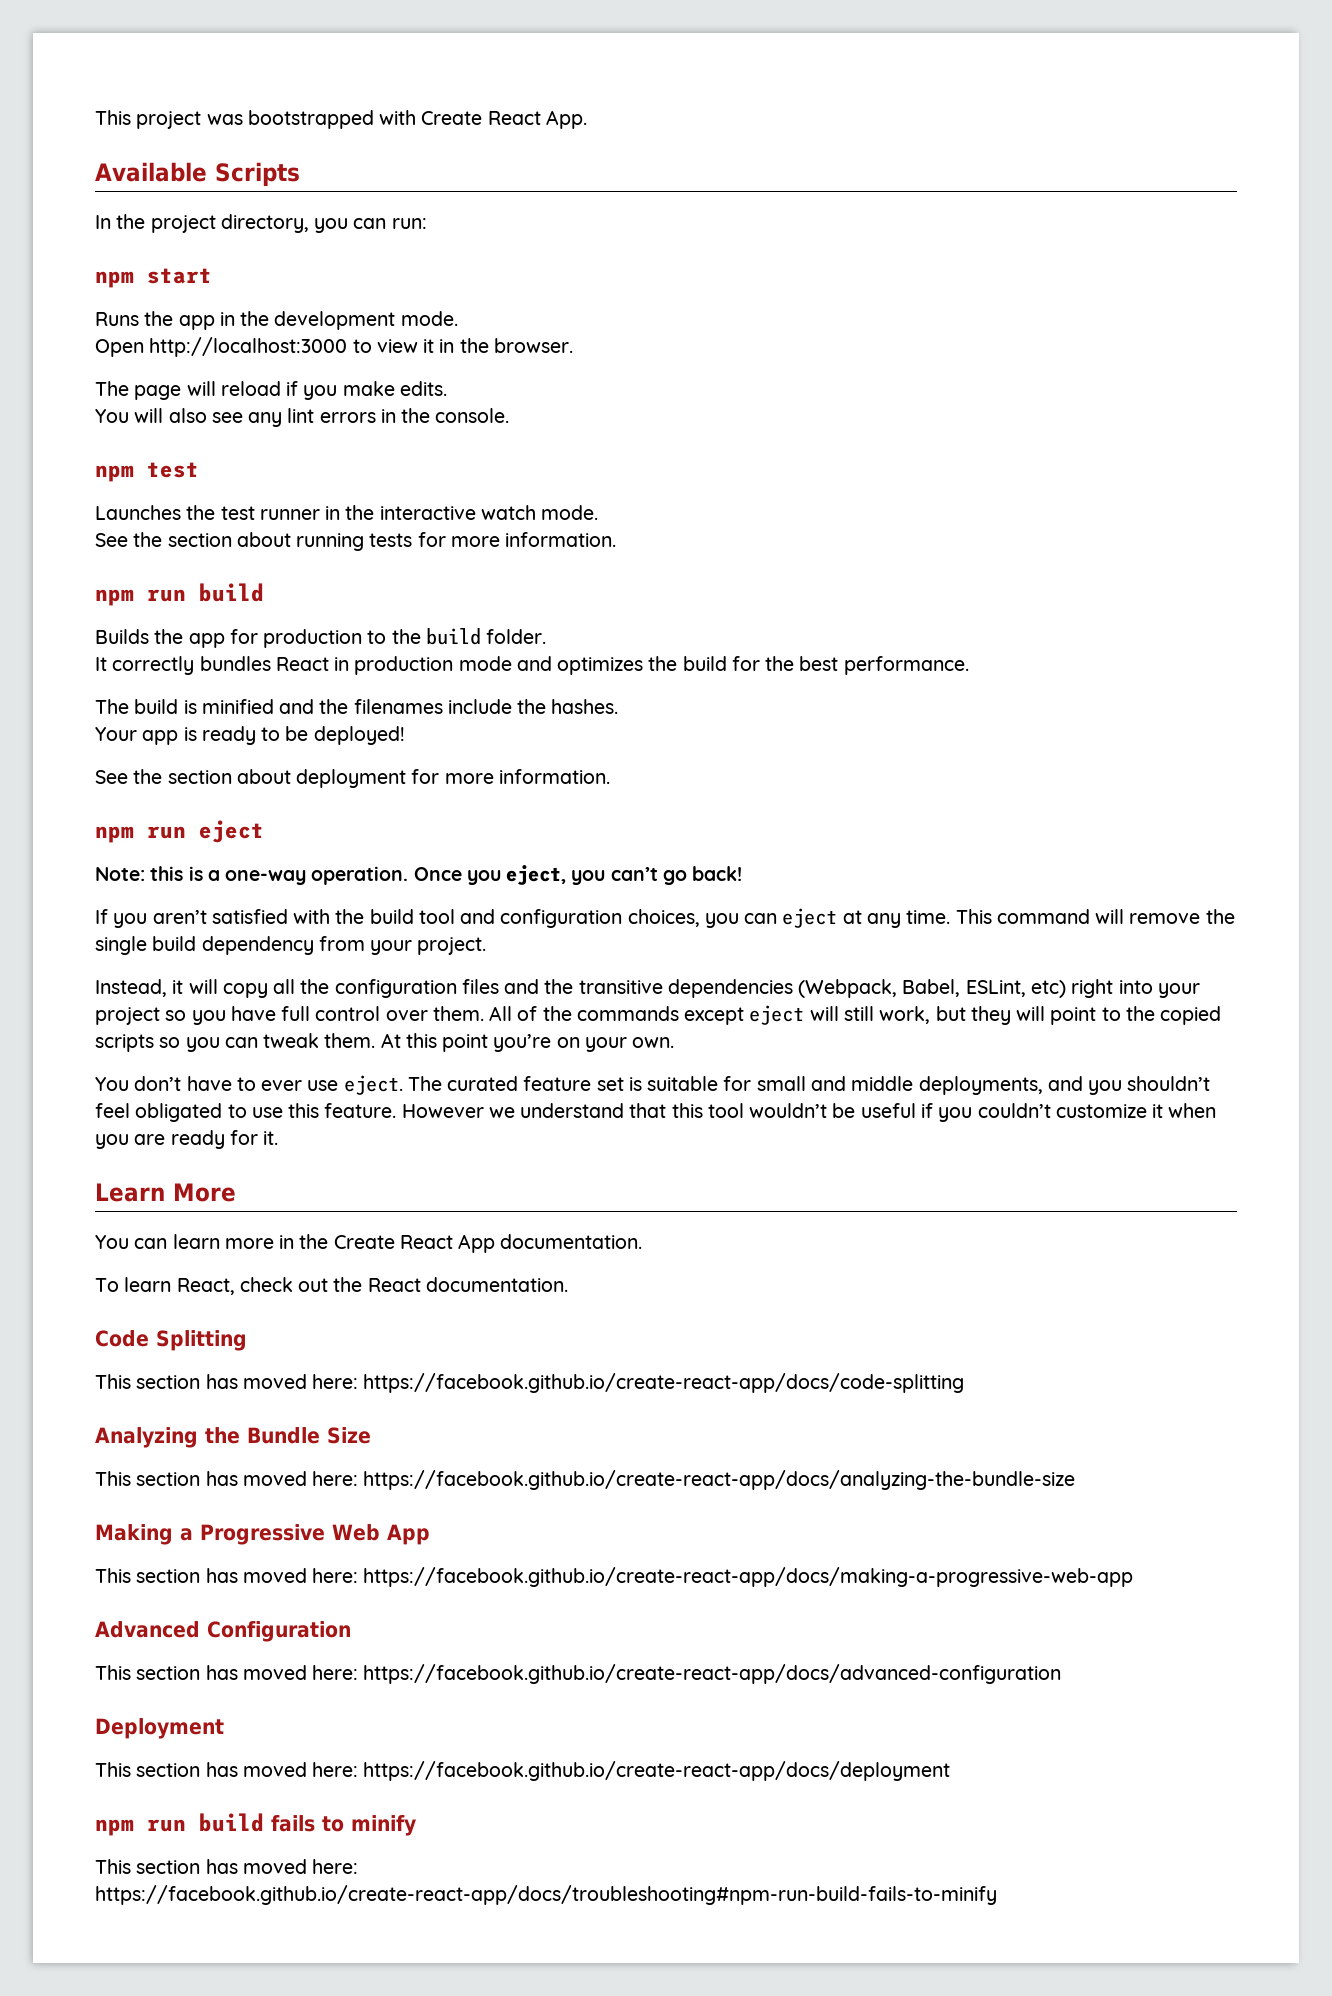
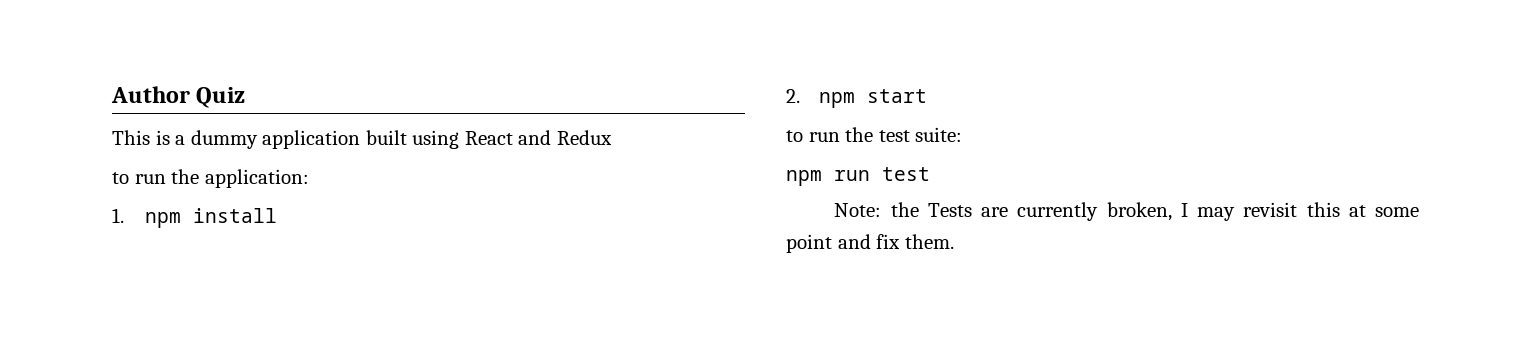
[95,110,587,129] [95,162,300,186] [95,214,427,233] [95,268,212,288] [95,311,458,330] [95,337,573,357] [95,381,447,400] [95,408,510,427] [95,462,199,482] [95,505,599,520] [95,532,617,551] [95,583,264,606] [95,628,547,648] [95,656,969,675] [95,699,619,714] [95,726,405,745] [95,769,610,788] [95,820,264,843] [95,865,743,885] [95,908,1235,928] [95,936,487,955] [95,979,1200,998] [95,1005,1222,1025] [95,1033,675,1052] [95,1075,1211,1095] [95,1103,1217,1122] [95,1130,279,1149] [95,1183,236,1202] [95,1234,643,1253] [95,1277,568,1295] [95,1330,247,1351] [95,1373,965,1393] [95,1427,371,1448] [95,1470,1076,1490] [95,1524,430,1545] [95,1567,1134,1587] [95,1621,351,1642] [95,1664,1062,1684] [95,1718,224,1739] [95,1761,951,1781] [95,1813,416,1836] [95,1859,359,1874] [95,1885,997,1905] This project was bootstrapped with Create React App. // Available Scripts // In the project directory, you can run: // npm start // Runs the app in the development mode. // Open http://localhost:3000 to view it in the browser. // The page will reload if you make edits. // You will also see any lint errors in the console. // npm test // Launches the test runner in the interactive watch mode. // See the section about running tests for more information. // npm run build // Builds the app for production to the build folder. // It correctly bundles React in production mode and optimizes the build for the best performance. // The build is minified and the filenames include the hashes. // Your app is ready to be deployed! // See the section about deployment for more information. // npm run eject // Note: this is a one-way operation. Once you eject, you can’t go back! // If you aren’t satisfied with the build tool and configuration choices, you can eject at any time. This command will remove the single build dependency from your project. // Instead, it will copy all the configuration files and the transitive dependencies (Webpack, Babel, ESLint, etc) right into your project so you have full control over them. All of the commands except eject will still work, but they will point to the copied scripts so you can tweak them. At this point you’re on your own. // You don’t have to ever use eject. The curated feature set is suitable for small and middle deployments, and you shouldn’t feel obligated to use this feature. However we understand that this tool wouldn’t be useful if you couldn’t customize it when you are ready for it. // Learn More // You can learn more in the Create React App documentation. // To learn React, check out the React documentation. // Code Splitting // This section has moved here: https://facebook.github.io/create-react-app/docs/code-splitting // Analyzing the Bundle Size // This section has moved here: https://facebook.github.io/create-react-app/docs/analyzing-the-bundle-size // Making a Progressive Web App // This section has moved here: https://facebook.github.io/create-react-app/docs/making-a-progressive-web-app // Advanced Configuration // This section has moved here: https://facebook.github.io/create-react-app/docs/advanced-configuration // Deployment // This section has moved here: https://facebook.github.io/create-react-app/docs/deployment // npm run build fails to minify // This section has moved here: https://facebook.github.io/create-react-app/docs/troubleshooting#npm-run-build-fails-to-minify -> [111,86,246,108] [112,130,612,149] [112,169,309,188] [112,208,278,228] [786,89,928,108] [786,127,963,142] [786,167,930,186] [834,202,1419,221] [786,234,954,253] Author Quiz // This is a dummy application built using React and Redux // to run the application: // 1. npm install // 2. npm start // to run the test suite: // npm run test // Note: the Tests are currently broken, I may revisit this at some point and fix them.

